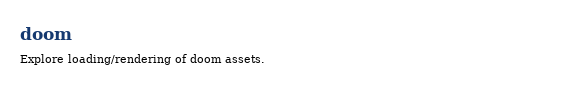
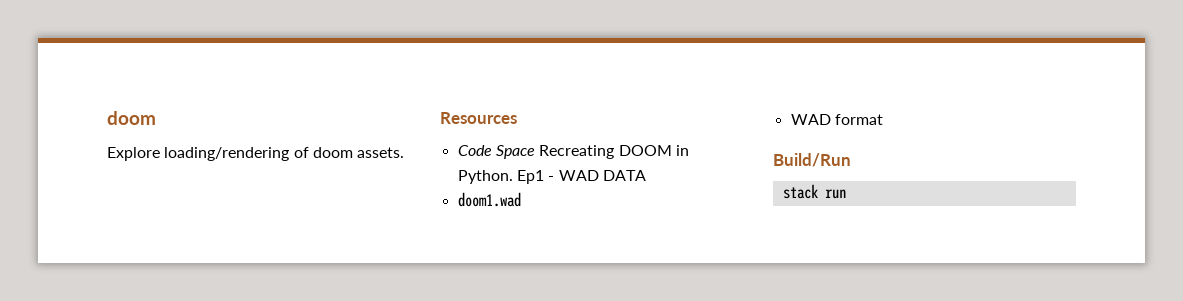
(265, 59) none -> [440,112,517,124] [457,145,689,159] [457,170,646,184] [457,192,521,207] [790,114,883,125] [773,153,851,167] [782,184,846,199] // Resources // Code Space Recreating DOOM in Python. Ep1 - WAD DATA // doom1.wad // WAD format // Build/Run // stack run

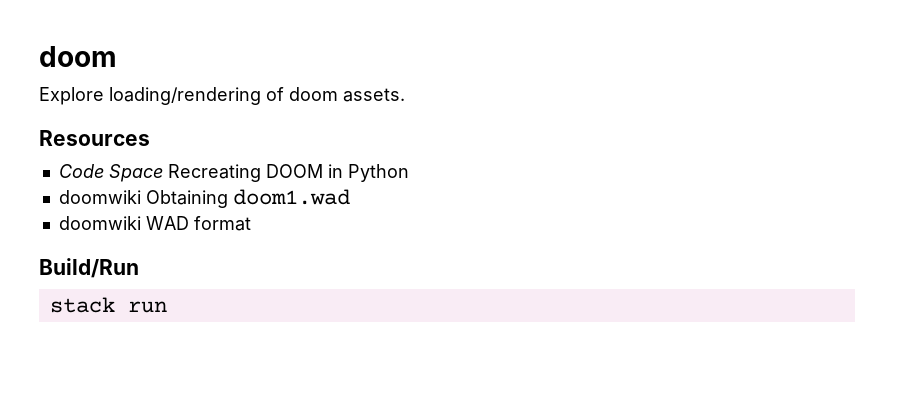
[457,170,646,184] Python. Ep1 - WAD DATA // -> [347,164,409,182] [58,190,228,208] Python // doomwiki Obtaining
(521, 199) none -> [58,216,141,230] doomwiki

